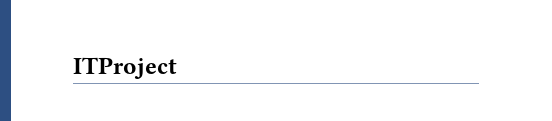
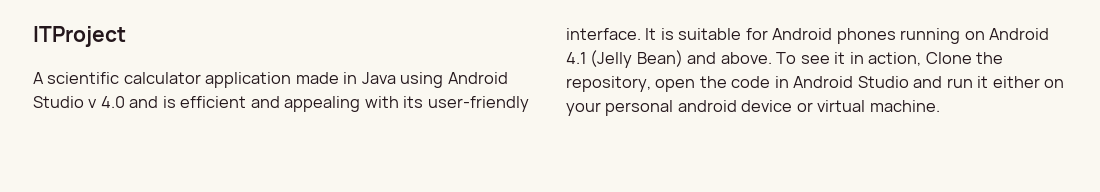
(177, 68) none -> [33,72,508,88] [33,96,529,112] [566,28,1050,44] [566,50,1004,68] [566,76,1065,92] [566,100,940,116] // A scientific calculator application made in Java using Android Studio v 4.0 and is efficient and appealing with its user-friendly interface. It is suitable for Android phones running on Android 4.1 (Jelly Bean) and above. To see it in action, Clone the repository, open the code in Android Studio and run it either on your personal android device or virtual machine.

